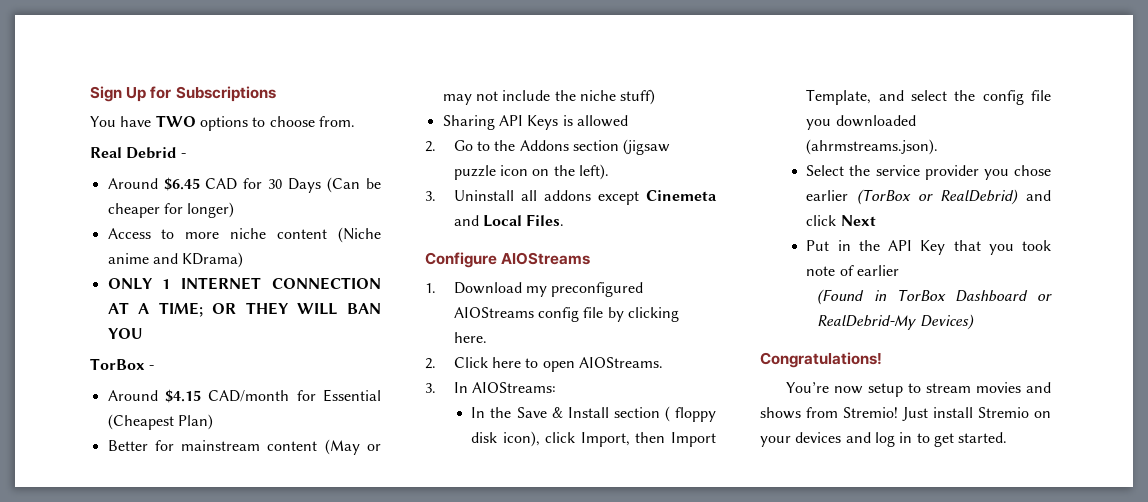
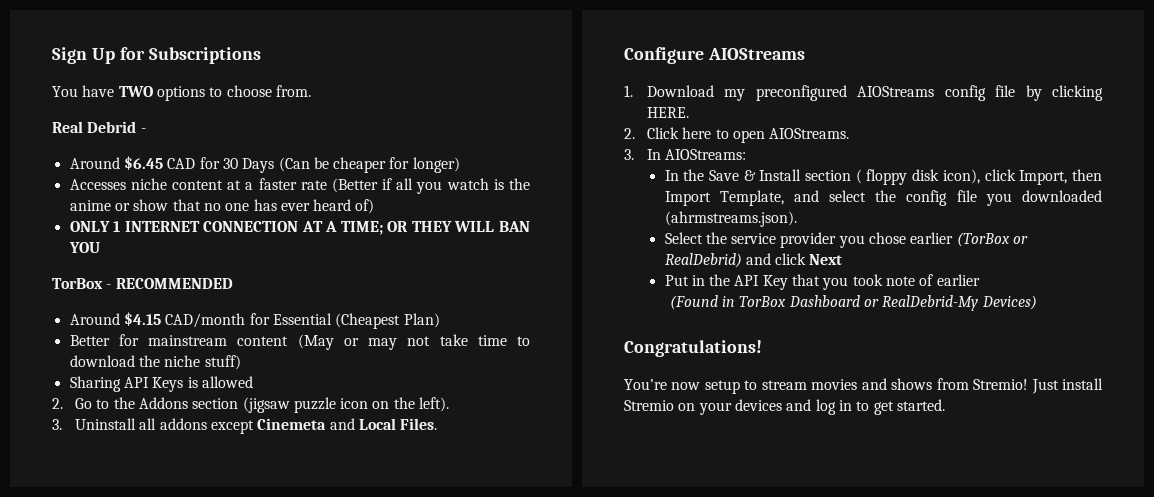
[107,227,381,243] [107,252,244,268] Access to more niche content (Niche anime and KDrama) -> [69,178,530,194] [69,199,375,214] Accesses niche content at a faster rate (Better if all you watch is the anime or show that no one has ever heard of)
(155, 367) none -> [115,278,233,289] RECOMMENDED
[502,90,551,101] include -> [439,334,530,346] [69,355,135,367] take time to download
[453,332,487,343] here. -> [646,107,689,118] HERE.

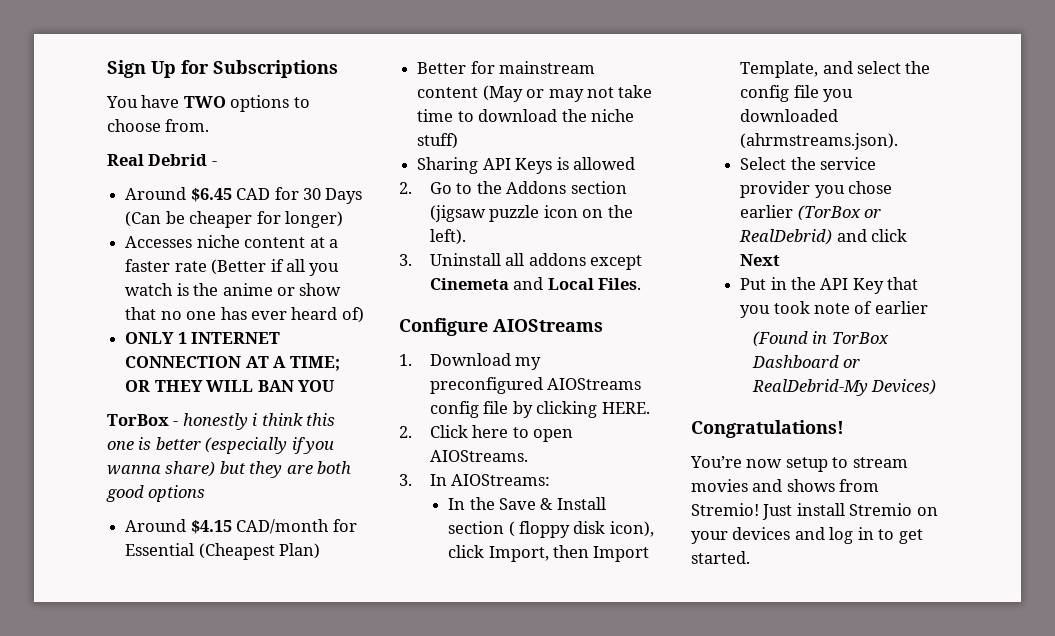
[115,278,233,289] RECOMMENDED -> [182,413,336,430] [107,437,335,454] [107,461,352,478] [106,485,206,502] honestly i think this one is better (especially if you wanna share) but they are both good options

